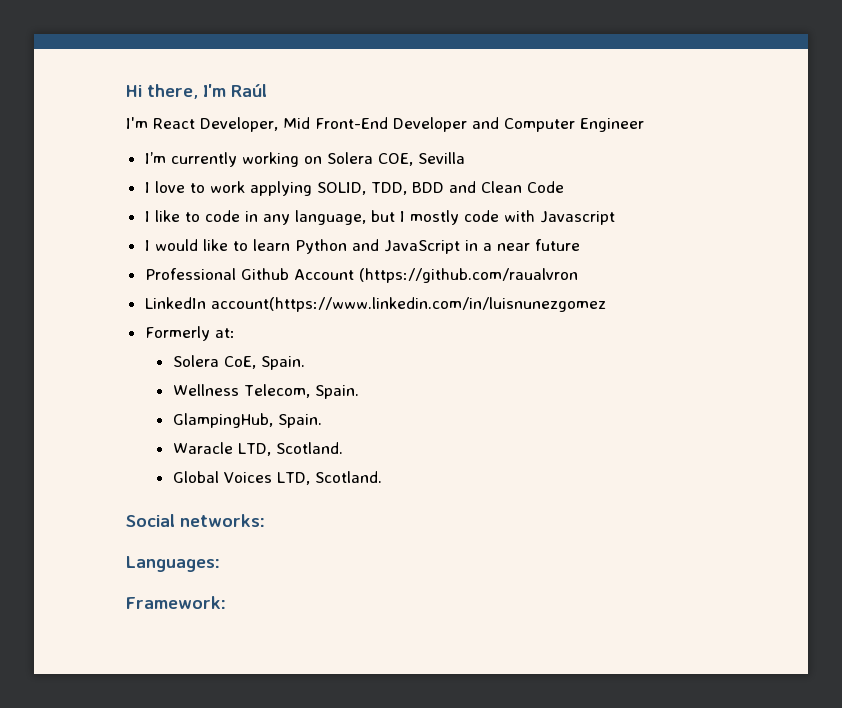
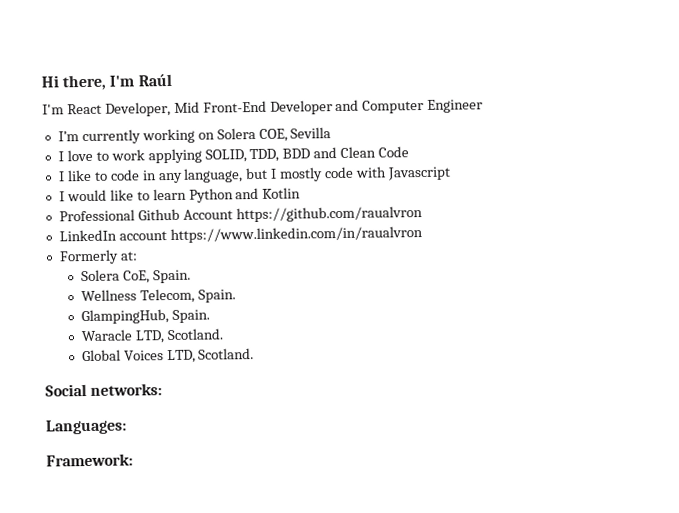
[383,239,580,254] JavaScript in a near future -> [262,187,302,199] Kotlin
[358,268,578,283] (https://github.com/raualvron -> [235,206,423,223] https://github.com/raualvron
[210,297,606,312] account(https://www.linkedin.com/in/luisnunezgomez -> [118,226,423,244] account https://www.linkedin.com/in/raualvron

